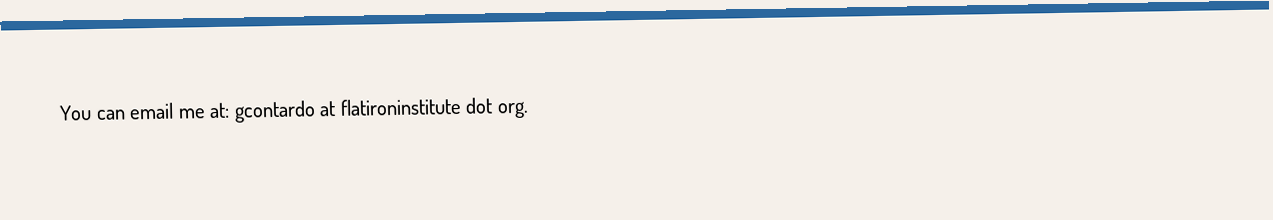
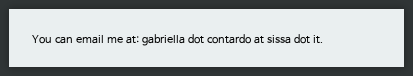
[233,97,529,123] gcontardo at flatironinstitute dot org. -> [141,34,323,46] gabriella dot contardo at sissa dot it.

